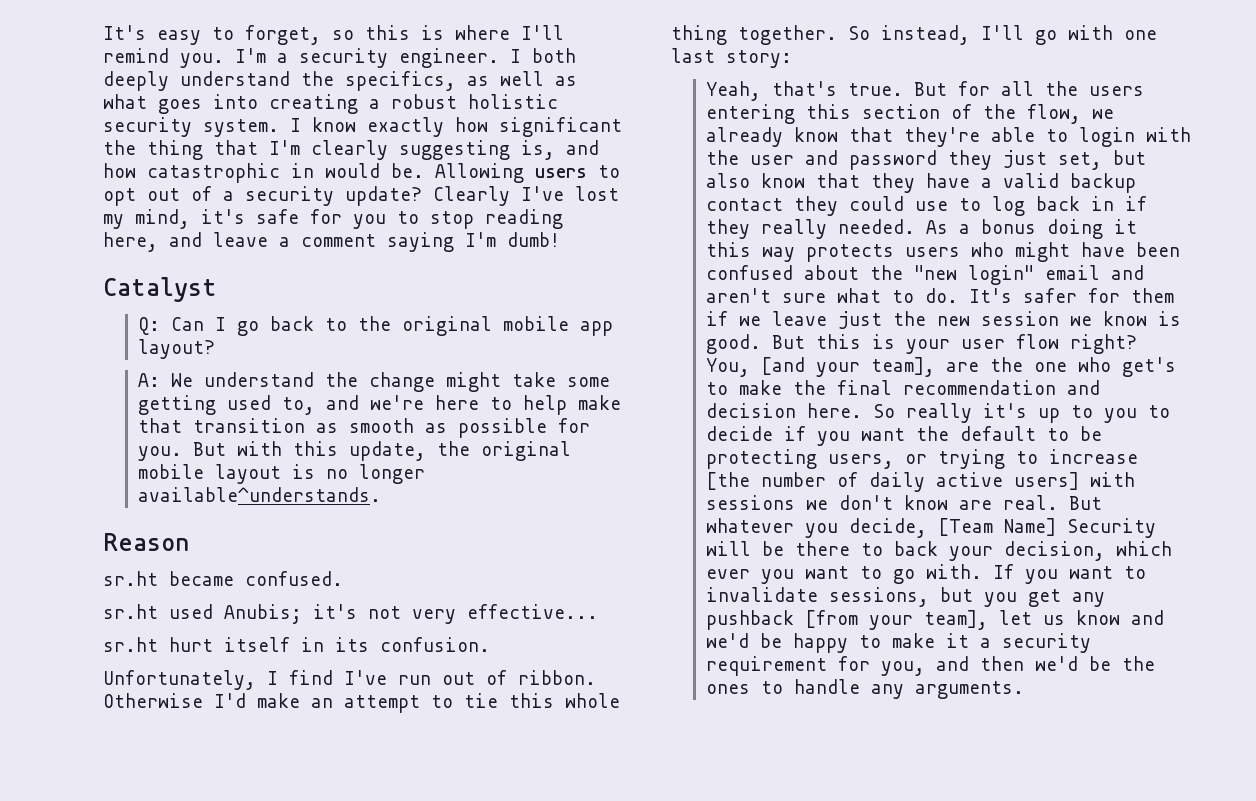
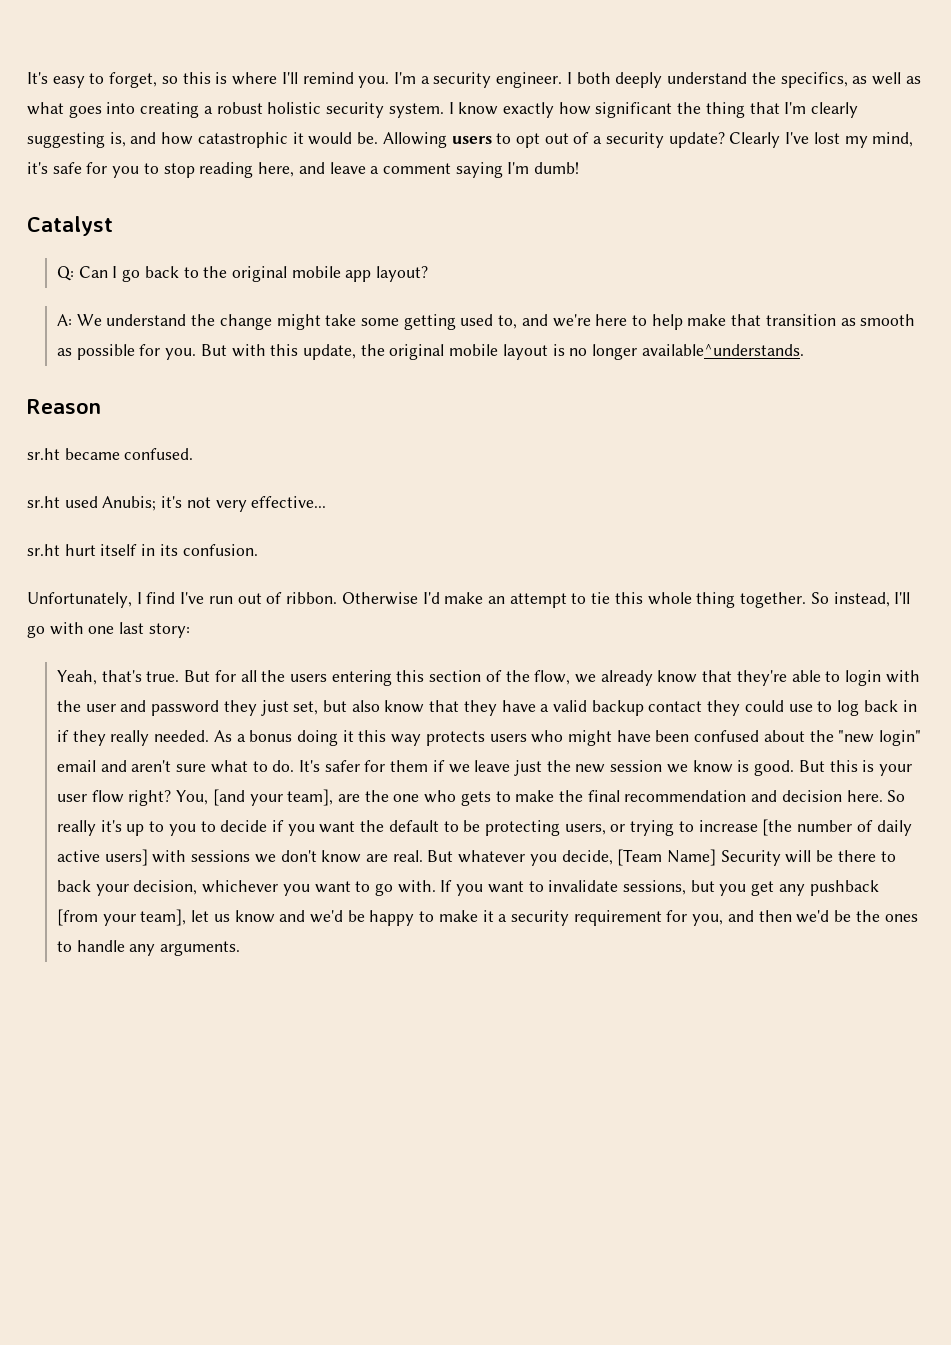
[291,163,314,178] in -> [292,132,304,144] it
[1121,357,1176,377] get's -> [460,791,491,806] gets
[1115,541,1172,556] [705,569,750,579] which ever -> [202,880,279,893] whichever

